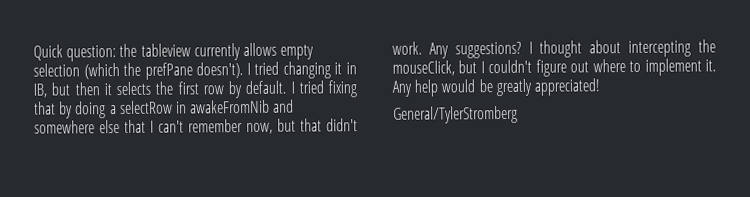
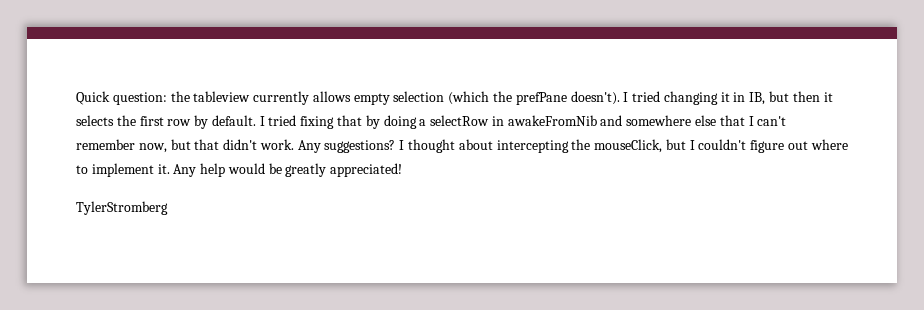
[393,105,518,124] General/TylerStromberg -> [76,201,168,215] TylerStromberg

